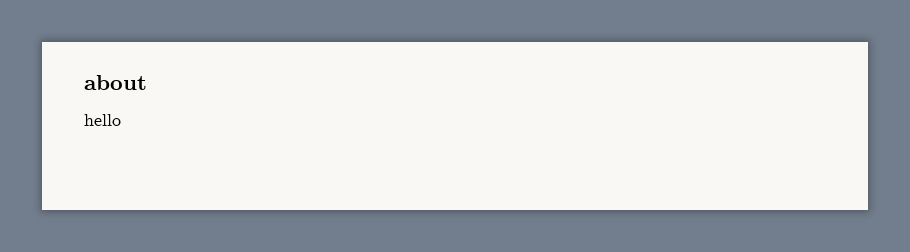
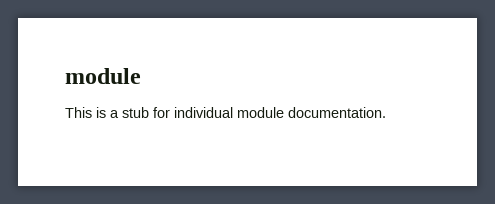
[84,75,147,90] [84,114,121,126] about // hello -> [65,68,141,84] [65,107,386,118] module // This is a stub for individual module documentation.

